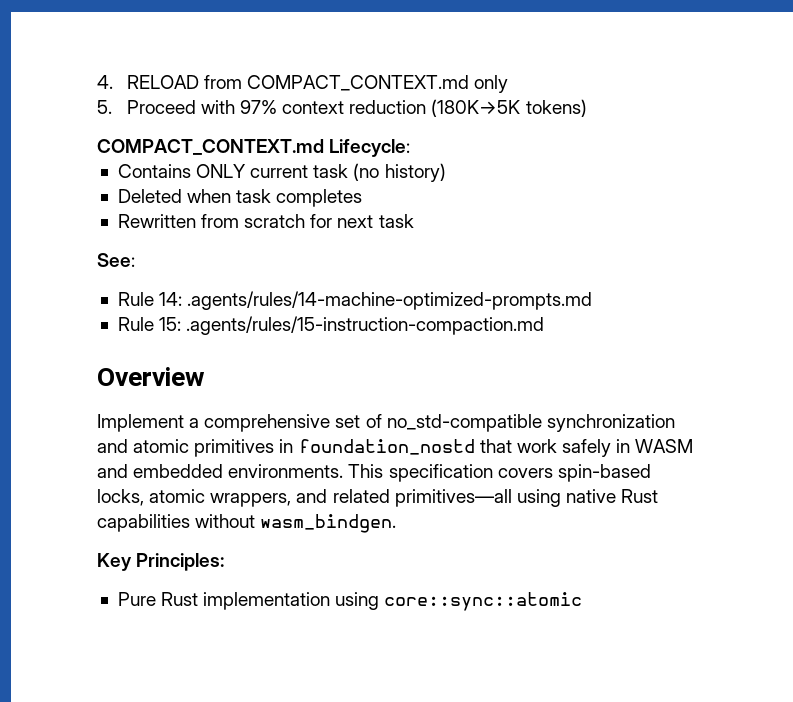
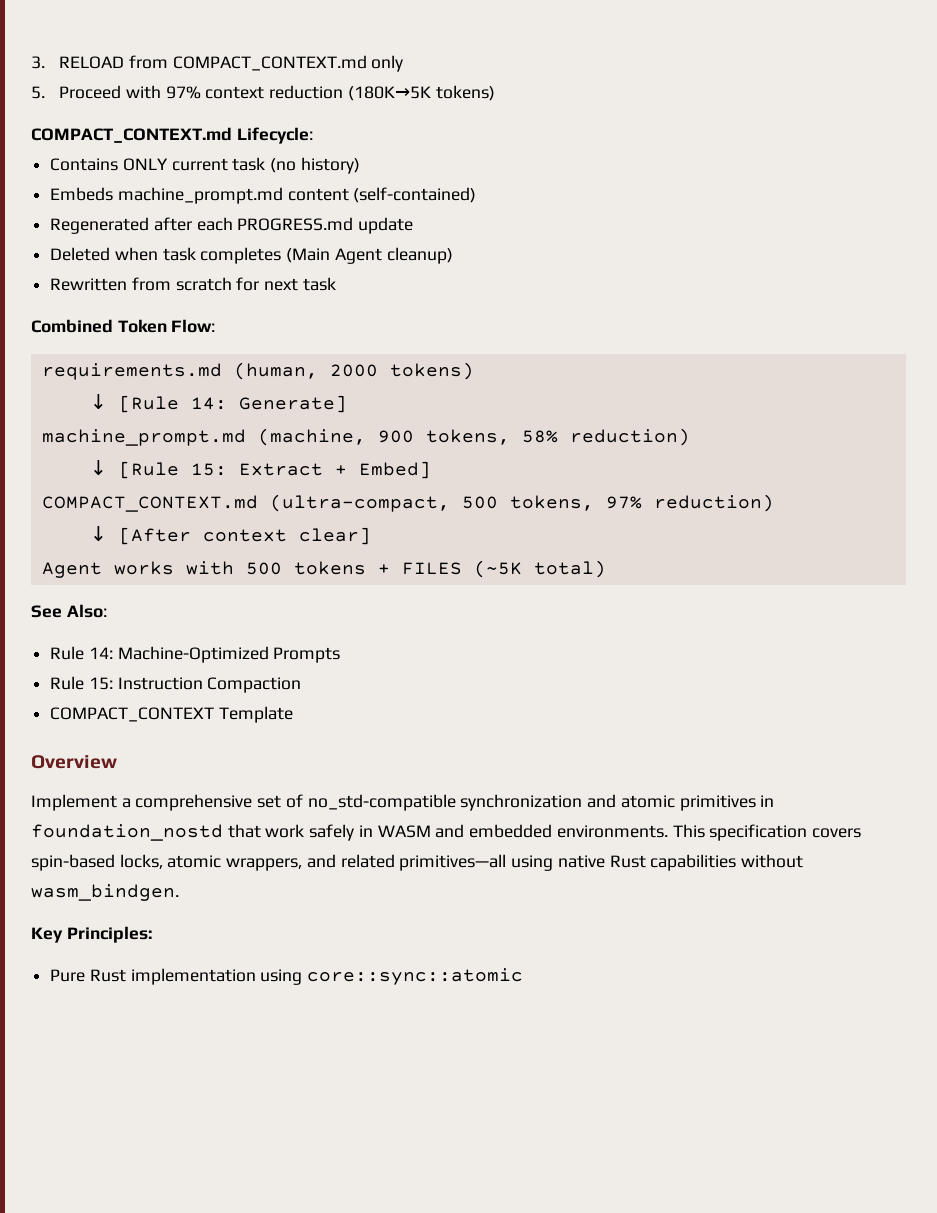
[97,75,113,89] 4. -> [31,56,45,69] 3.
(446, 172) none -> [50,187,477,204] [50,217,414,234] // Embeds machine_prompt.md content (self-contained) // Regenerated after each PROGRESS.md update
(363, 198) none -> [286,247,453,264] (Main Agent cleanup)
[97,253,135,267] See: -> [31,319,216,333] [41,362,474,380] [89,394,347,413] [41,428,690,446] [89,460,431,479] [41,494,774,512] [89,526,371,545] [41,560,606,578] [31,604,107,618] Combined Token Flow: // requirements.md (human, 2000 tokens) // ↓ [Rule 14: Generate] // machine_prompt.md (machine, 900 tokens, 58% reduction) // ↓ [Rule 15: Extract + Embed] // COMPACT_CONTEXT.md (ultra-compact, 500 tokens, 97% reduction) // ↓ [After context clear] // Agent works with 500 tokens + FILES (~5K total) // See Also:
[187,291,593,310] .agents/rules/14-machine-optimized-prompts.md -> [117,646,341,663] Machine-Optimized Prompts
[186,316,545,335] .agents/rules/15-instruction-compaction.md -> [117,677,302,693] [50,706,293,723] Instruction Compaction // COMPACT_CONTEXT Template

